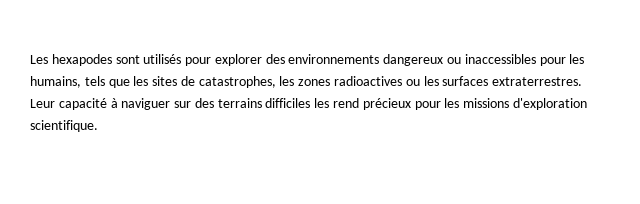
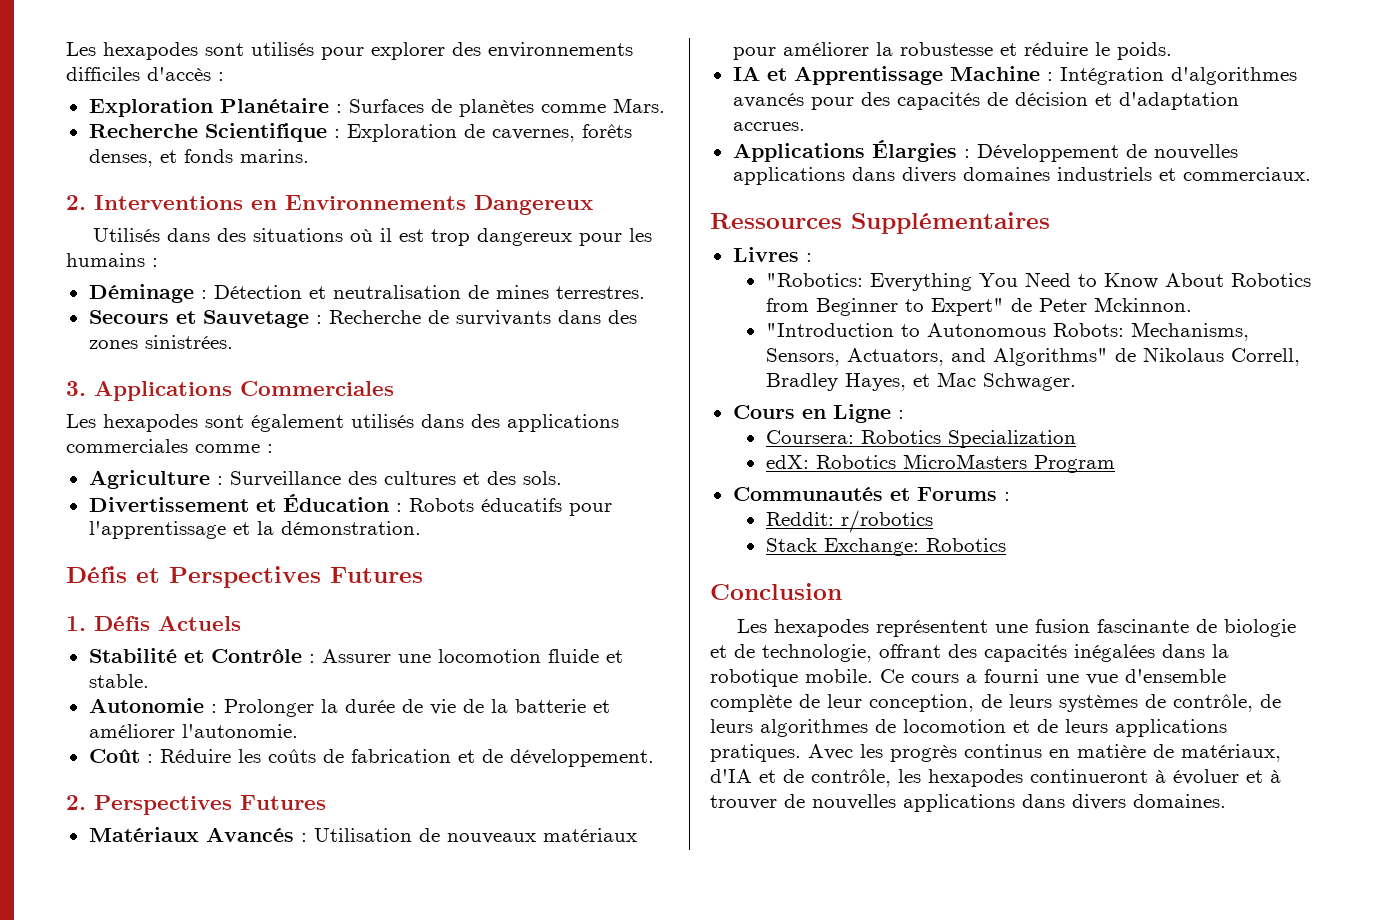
[383,54,585,66] [30,76,583,88] [30,98,587,110] [30,120,98,132] dangereux ou inaccessibles pour les humains, tels que les sites de catastrophes, les zones radioactives ou les surfaces extraterrestres. Leur capacité à naviguer sur des terrains difficiles les rend précieux pour les missions d'exploration scientifique. -> [66,67,224,81] [88,98,665,117] [88,123,632,142] [88,149,309,167] [66,195,593,215] [92,228,652,246] [66,253,158,267] [88,284,645,303] [88,310,637,328] [88,335,233,349] [66,381,394,401] [66,414,619,432] [66,439,273,453] [88,470,562,489] [88,493,612,516] [88,521,421,539] [66,566,423,588] [66,616,241,631] [88,648,623,663] [88,674,149,688] [88,698,610,717] [88,724,298,738] [88,749,654,767] [66,795,326,815] [88,827,637,844] [732,42,1172,60] [732,66,1297,85] [732,92,1239,110] [732,122,805,131] [732,139,1238,162] [732,167,1311,185] [710,212,1050,234] [732,247,812,262] [765,272,1311,291] [765,297,1192,316] [765,322,1249,341] [765,347,1300,366] [765,372,1076,391] [732,404,904,423] [765,430,1076,448] [765,454,1115,473] [732,487,1010,501] [765,510,933,533] [765,538,1006,556] [710,583,842,600] [736,619,1296,637] [710,644,1229,662] [710,669,1226,687] [710,694,1281,712] [710,719,1227,737] [710,744,1281,762] [710,769,1281,787] [710,794,1226,812] difficiles d'accès : // Exploration Planétaire : Surfaces de planètes comme Mars. // Recherche Scientifique : Exploration de cavernes, forêts denses, et fonds marins. // 2. Interventions en Environnements Dangereux // Utilisés dans des situations où il est trop dangereux pour les humains : // Déminage : Détection et neutralisation de mines terrestres. // Secours et Sauvetage : Recherche de survivants dans des zones sinistrées. // 3. Applications Commerciales // Les hexapodes sont également utilisés dans des applications commerciales comme : // Agriculture : Surveillance des cultures et des sols. // Divertissement et Éducation : Robots éducatifs pour l'apprentissage et la démonstration. // Défis et Perspectives Futures // 1. Défis Actuels // Stabilité et Contrôle : Assurer une locomotion fluide et stable. // Autonomie : Prolonger la durée de vie de la batterie et améliorer l'autonomie. // Coût : Réduire les coûts de fabrication et de développement. // 2. Perspectives Futures // Matériaux Avancés : Utilisation de nouveaux matériaux pour améliorer la robustesse et réduire le poids. // IA et Apprentissage Machine : Intégration d'algorithmes avancés pour des capacités de décision et d'adaptation accrues. // Applications Élargies : Développement de nouvelles applications dans divers domaines industriels et commerciaux. // Ressources Supplémentaires // Livres : // "Robotics: Everything You Need to Know About Robotics from Beginner to Expert" de Peter Mckinnon. // "Introduction to Autonomous Robots: Mechanisms, Sensors, Actuators, and Algorithms" de Nikolaus Correll, Bradley Hayes, et Mac Schwager. // Cours en Ligne : // Coursera: Robotics Specialization // edX: Robotics MicroMasters Program // Communautés et Forums : // Reddit: r/robotics // Stack Exchange: Robotics // Conclusion // Les hexapodes représentent une fusion fascinante de biologie et de technologie, offrant des capacités inégalées dans la robotique mobile. Ce cours a fourni une vue d'ensemble complète de leur conception, de leurs systèmes de contrôle, de leurs algorithmes de locomotion et de leurs applications pratiques. Avec les progrès continus en matière de matériaux, d'IA et de contrôle, les hexapodes continueront à évoluer et à trouver de nouvelles applications dans divers domaines.

